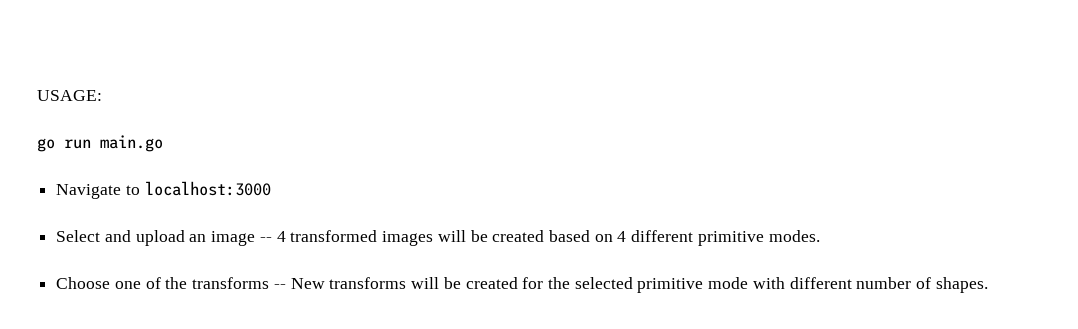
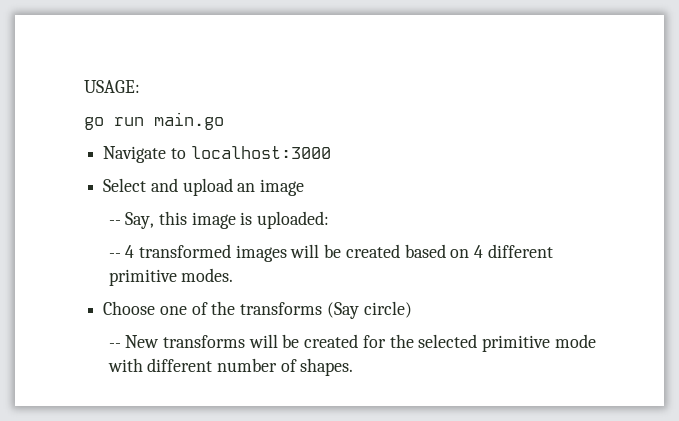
(256, 238) none -> [108,211,330,229] // -- Say, this image is uploaded: //
(270, 283) none -> [326,301,412,319] (Say circle) //

